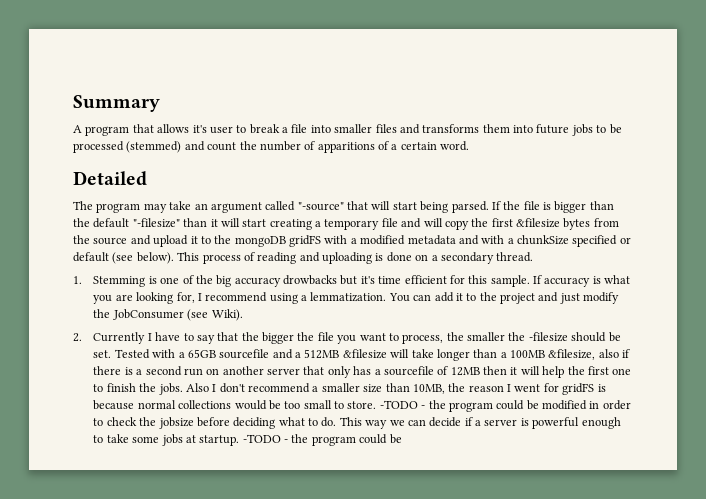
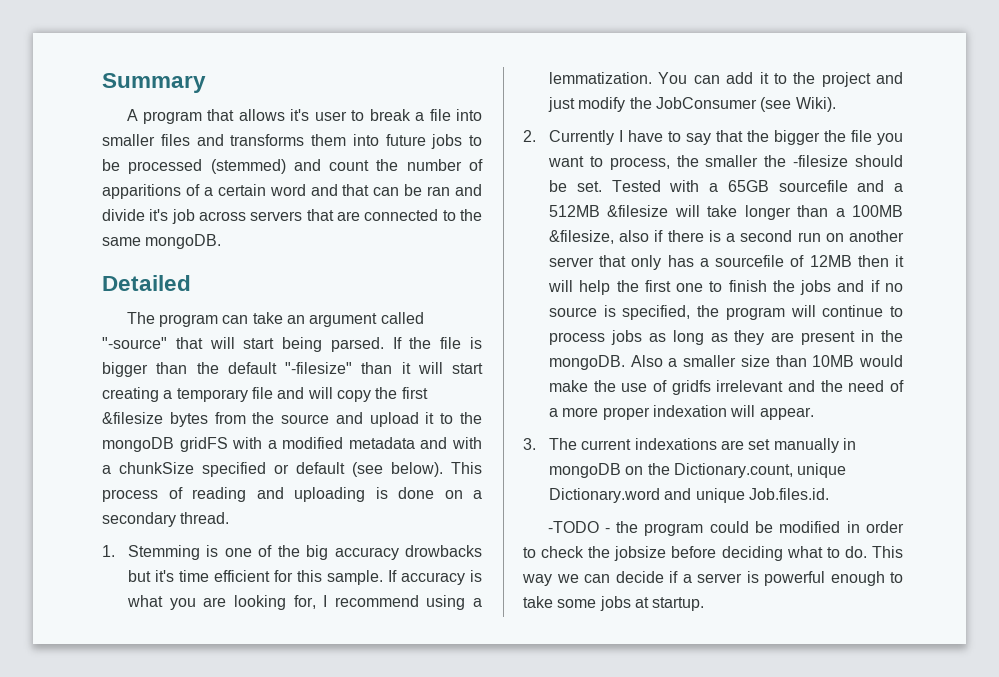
[440,141,470,151] word. -> [269,184,482,196] [102,209,482,224] [102,234,222,249] word and that can be ran and divide it's job across servers that are connected to the same mongoDB.
[143,203,167,213] may -> [222,315,249,324] can
[158,383,606,395] [93,400,377,410] jobs. Also I don't recommend a smaller size than 10MB, the reason I went for gridFS is because normal collections would be too small to store. -> [800,280,904,295] [549,305,903,320] [549,330,903,345] [549,355,903,370] [549,380,905,395] [549,405,814,420] [523,438,856,453] [549,463,847,478] [549,488,830,503] jobs and if no source is specified, the program will continue to process jobs as long as they are present in the mongoDB. Also a smaller size than 10MB would make the use of gridfs irrelevant and the need of a more proper indexation will appear. // 3. The current indexations are set manually in mongoDB on the Dictionary.count, unique Dictionary.word and unique Job.files.id. //
[242,434,402,446] -TODO - the program could be -> (705, 604) none

